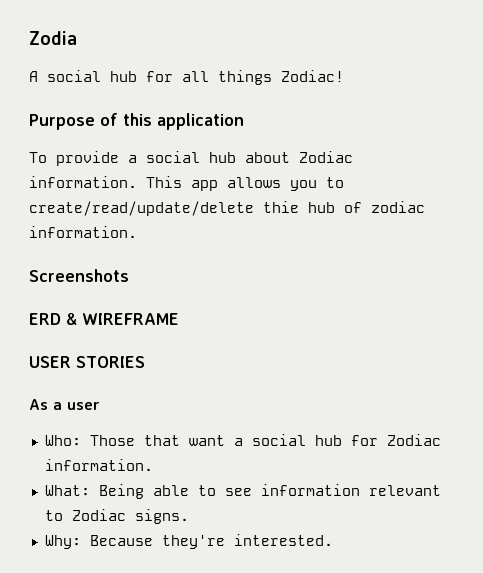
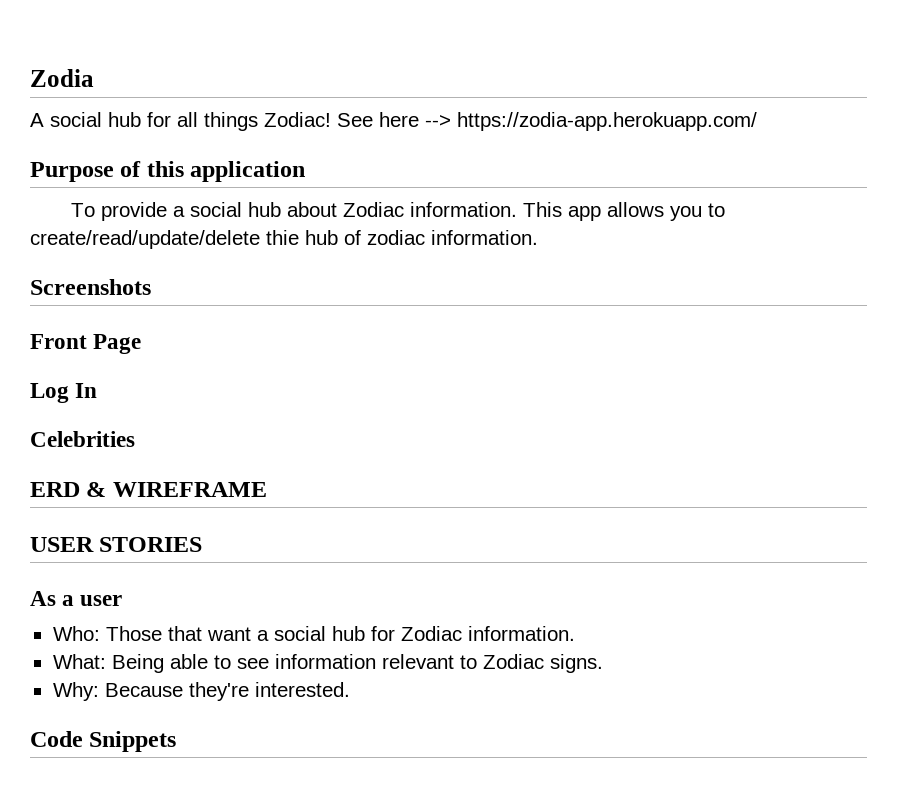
(344, 76) none -> [337,112,757,131] See here --> https://zodia-app.herokuapp.com/
(129, 275) none -> [30,334,142,354] [30,383,98,403] [30,431,135,447] // Front Page // Log In // Celebrities
(333, 540) none -> [30,731,177,752] // Code Snippets

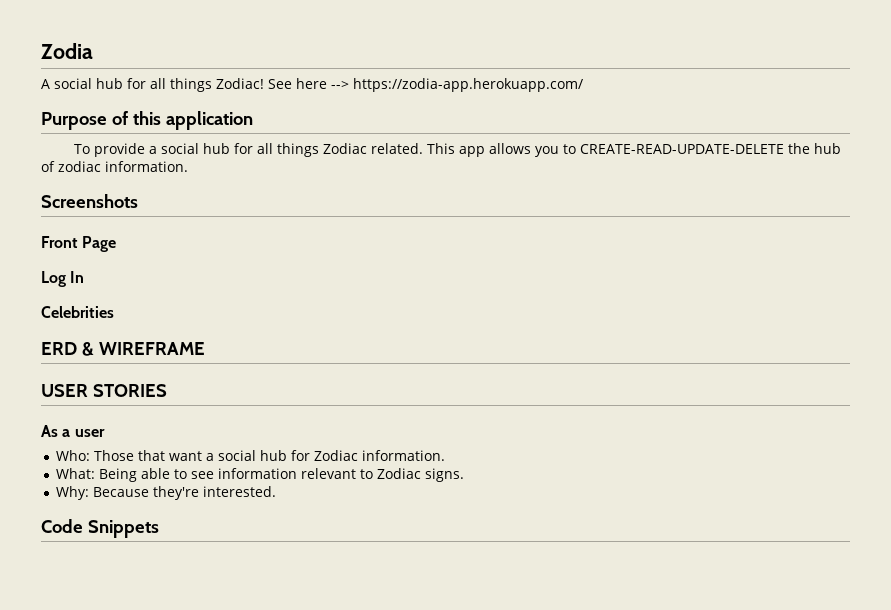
[286,202,517,217] about Zodiac information. -> [233,143,423,157] for all things Zodiac related.
[30,230,299,249] create/read/update/delete thie -> [579,143,810,154] CREATE-READ-UPDATE-DELETE the

